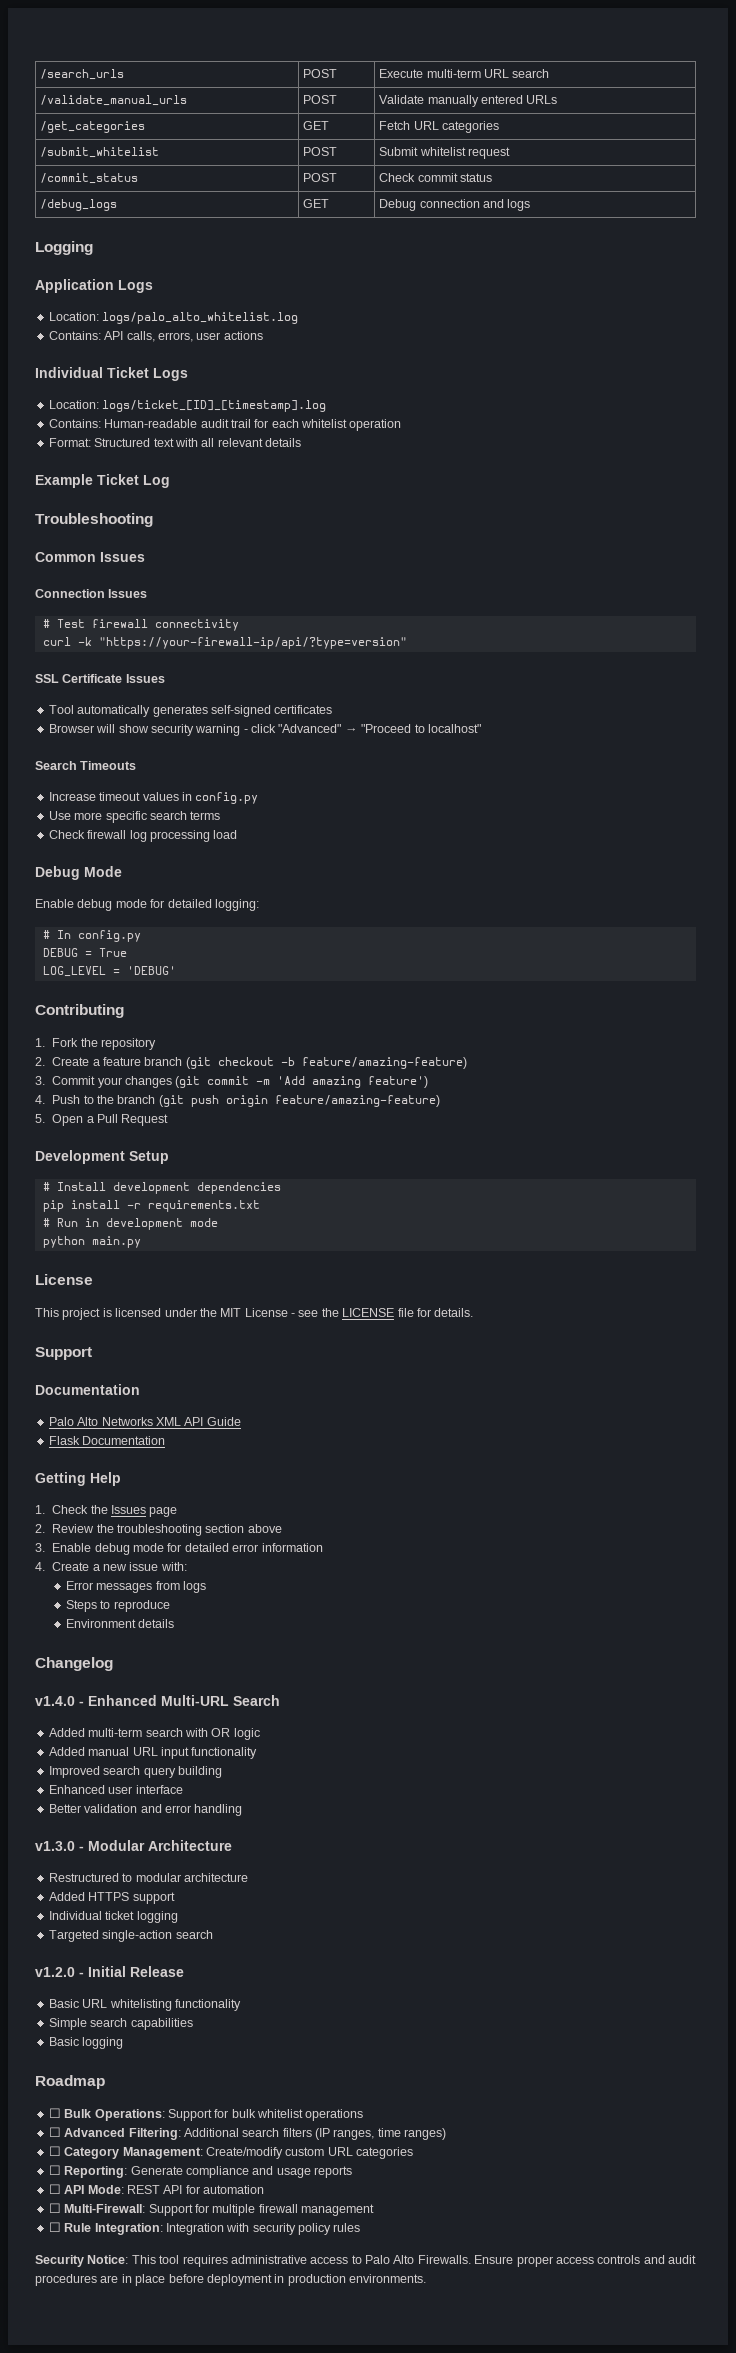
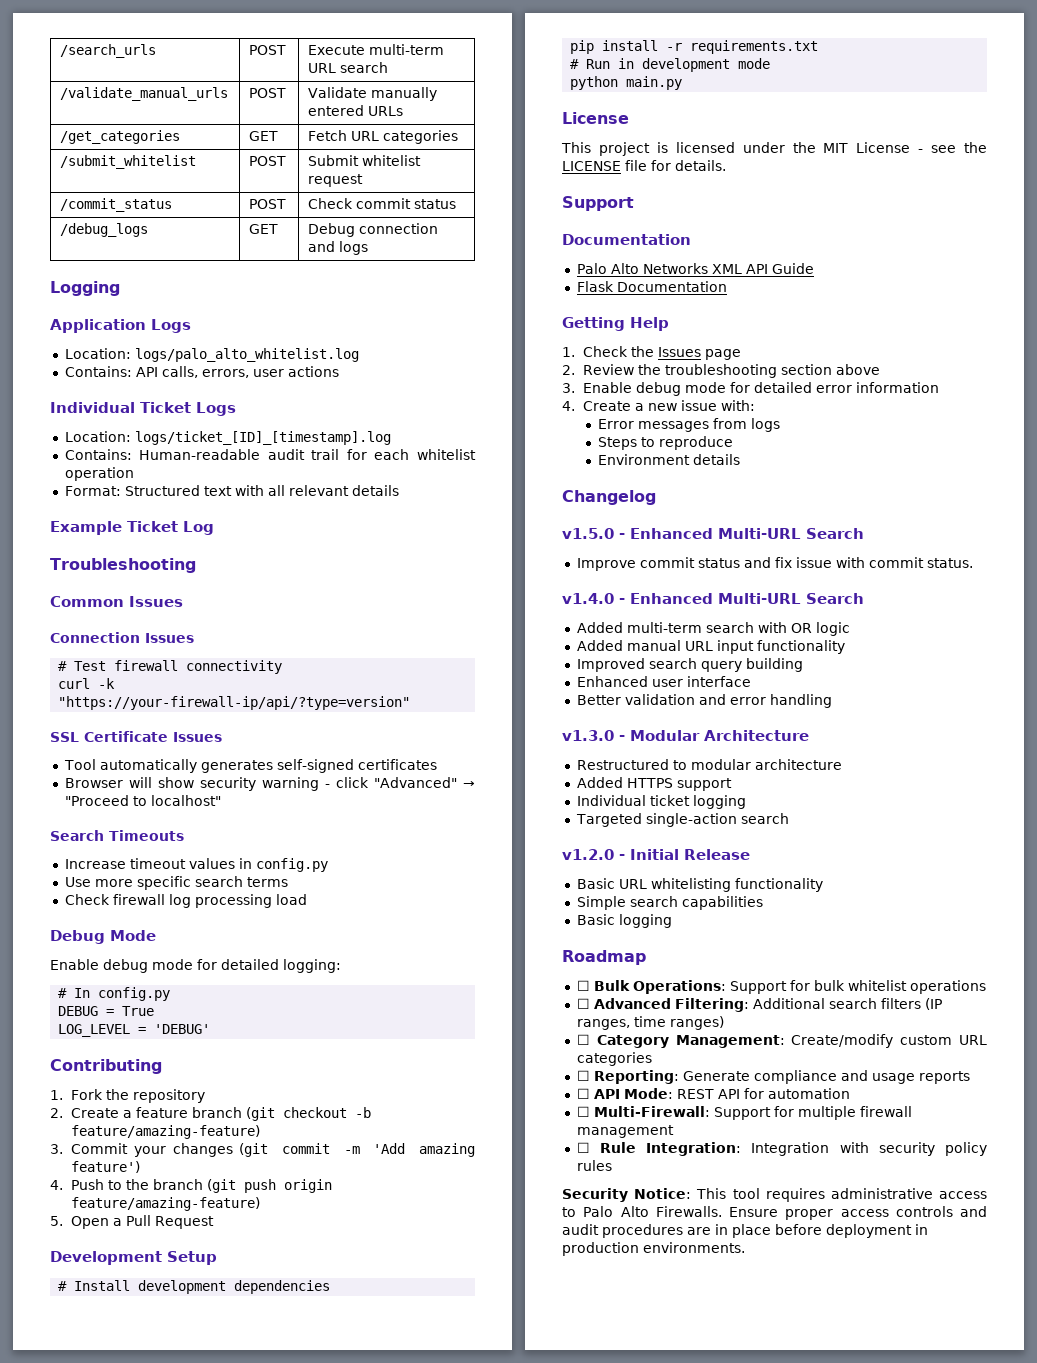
(113, 1664) none -> [562,528,864,539] [576,557,973,571] // v1.5.0 - Enhanced Multi-URL Search // Improve commit status and fix issue with commit status.

